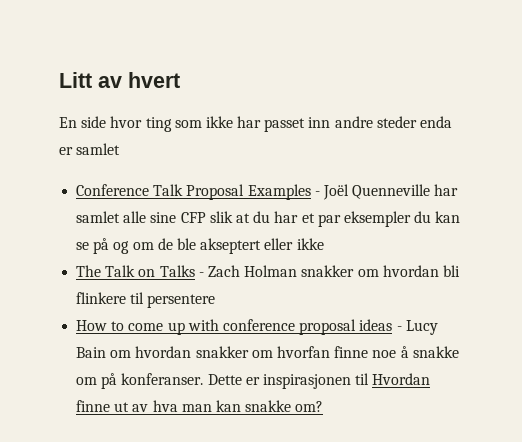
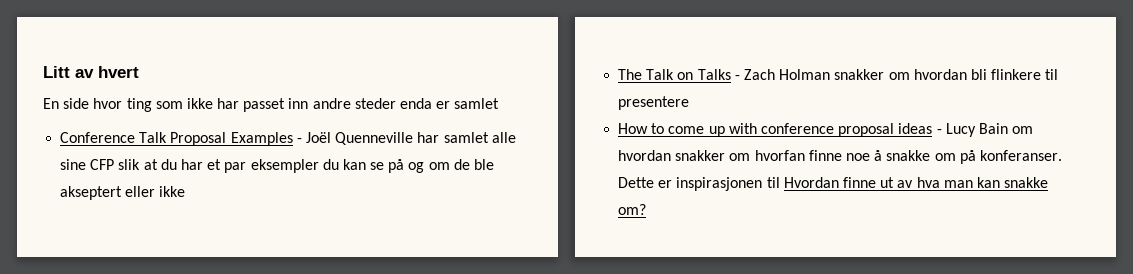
[147,294,216,308] persentere -> [618,96,690,110] presentere

